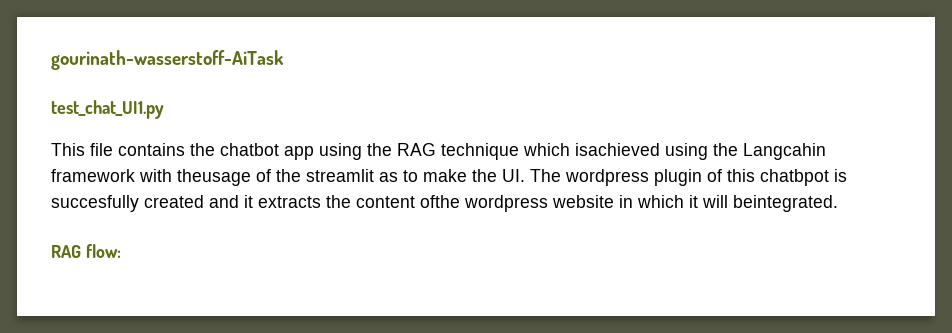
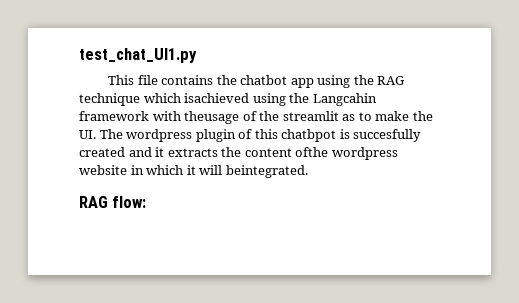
[51,50,284,70] gourinath-wasserstoff-AiTask // -> (79, 55) none

